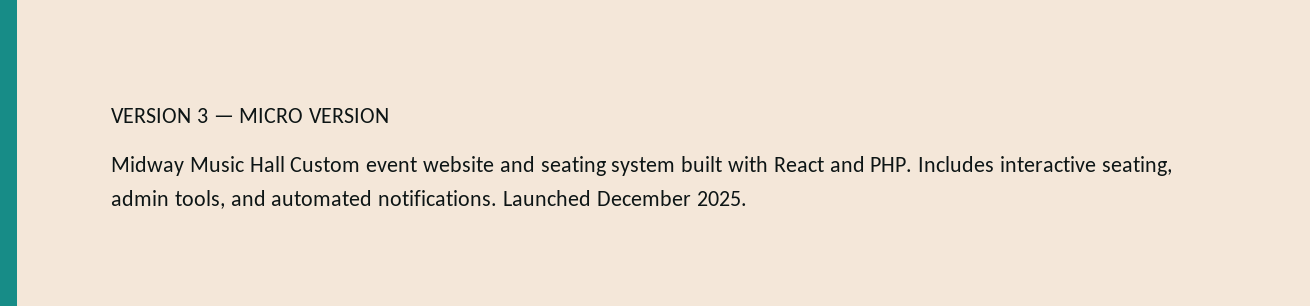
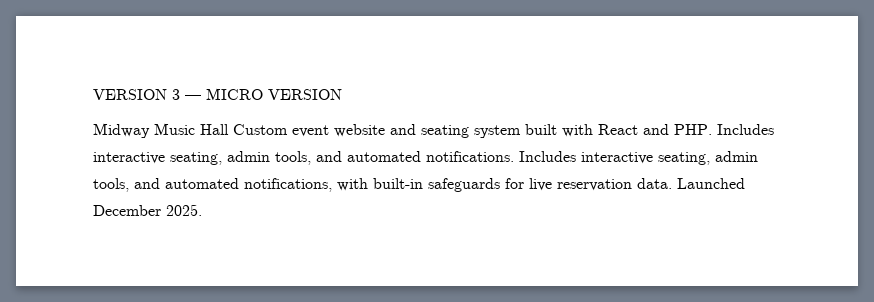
(498, 198) none -> [519,151,758,165] [93,178,672,192] Includes interactive seating, admin tools, and automated notifications, with built-in safeguards for live reservation data.

